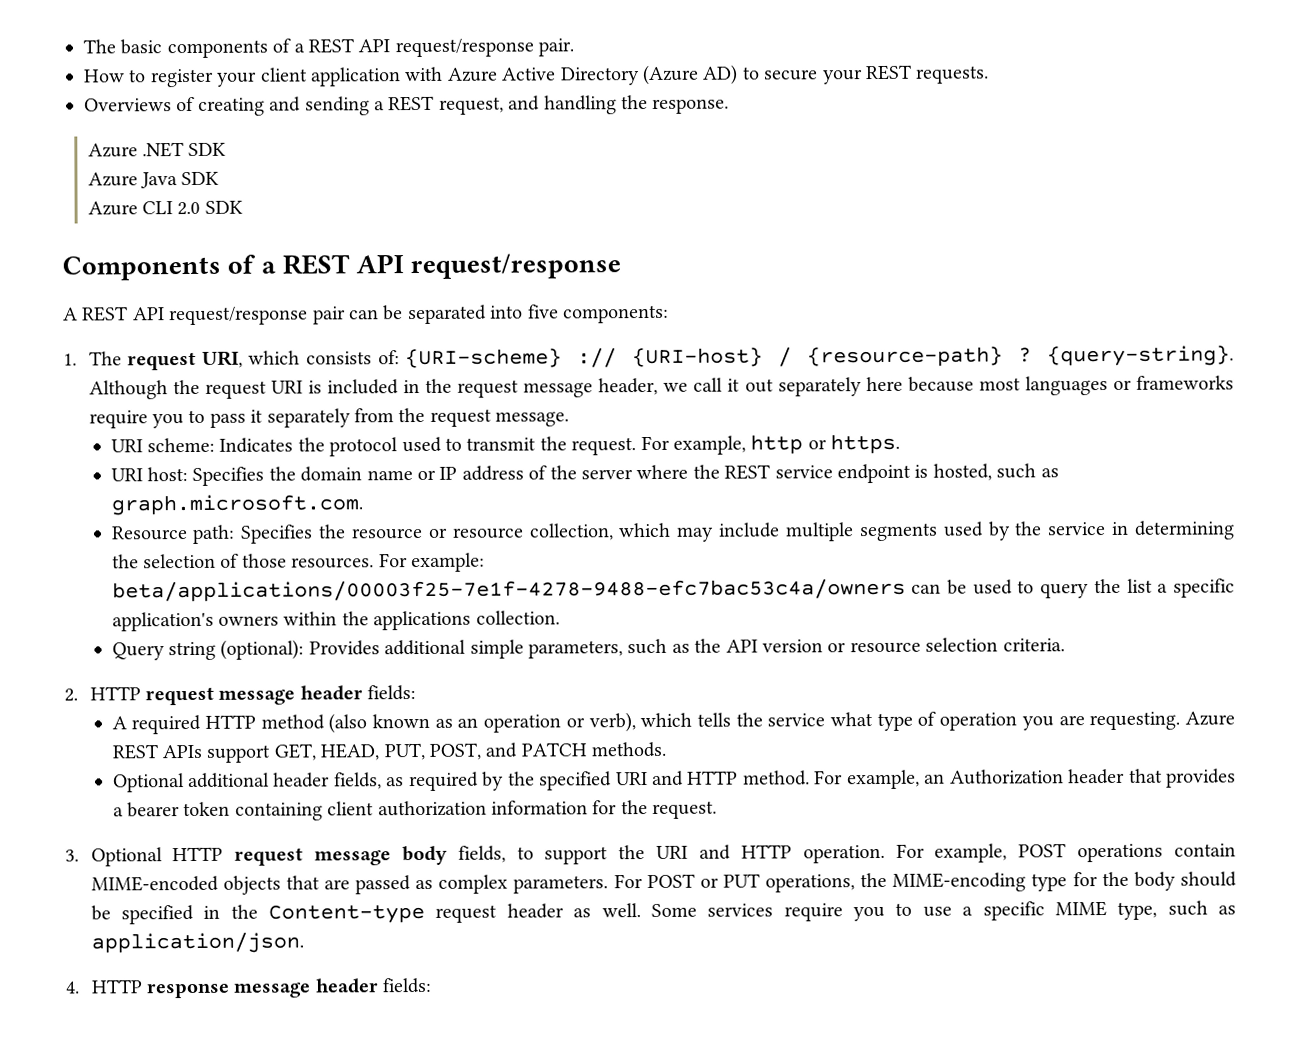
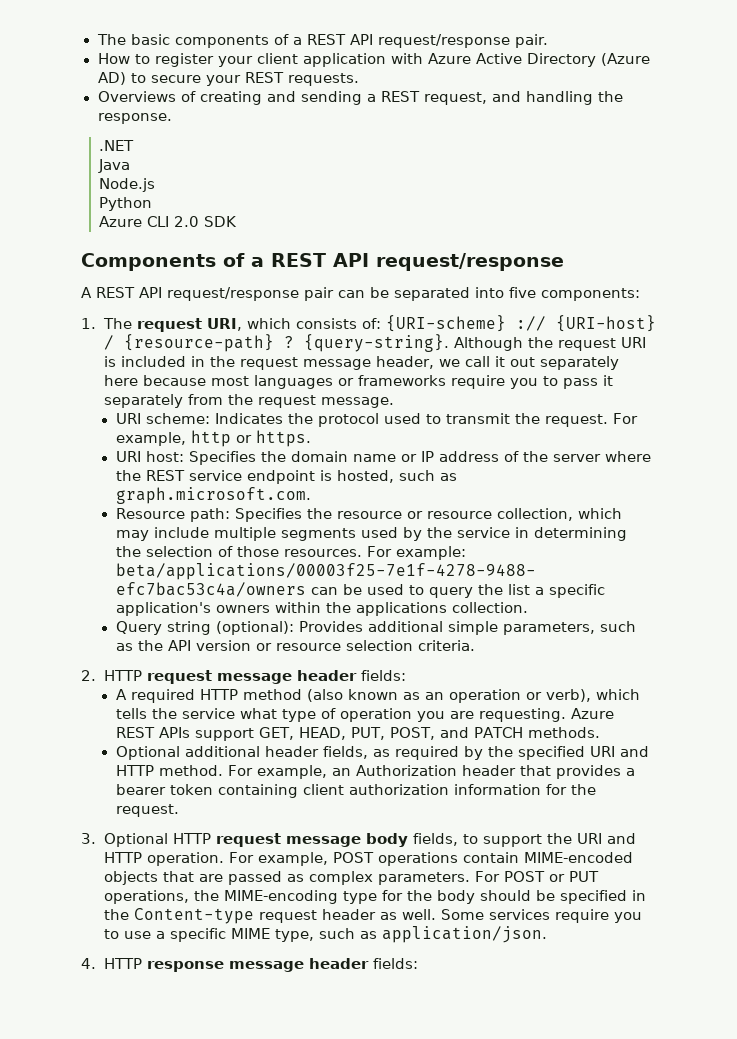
[87,143,138,158] Azure -> (172, 118) none
[188,142,227,157] [87,172,138,187] SDK // Azure -> (135, 145) //
[181,171,220,186] SDK -> [99,178,156,192] [99,197,153,211] // Node.js // Python

